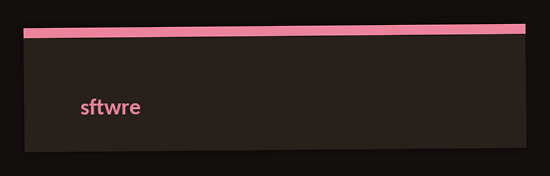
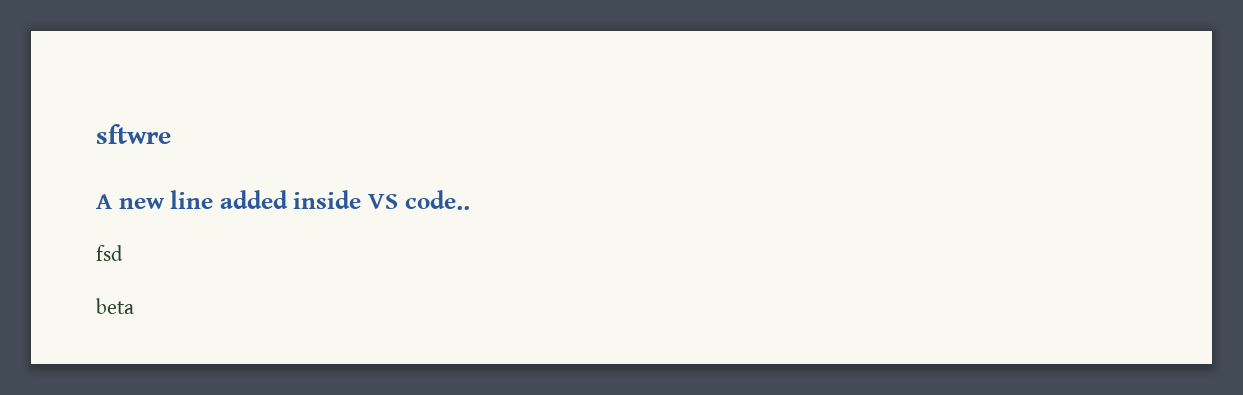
(142, 106) none -> [96,190,470,210] [96,245,123,261] [96,298,134,314] // A new line added inside VS code.. // fsd // beta

